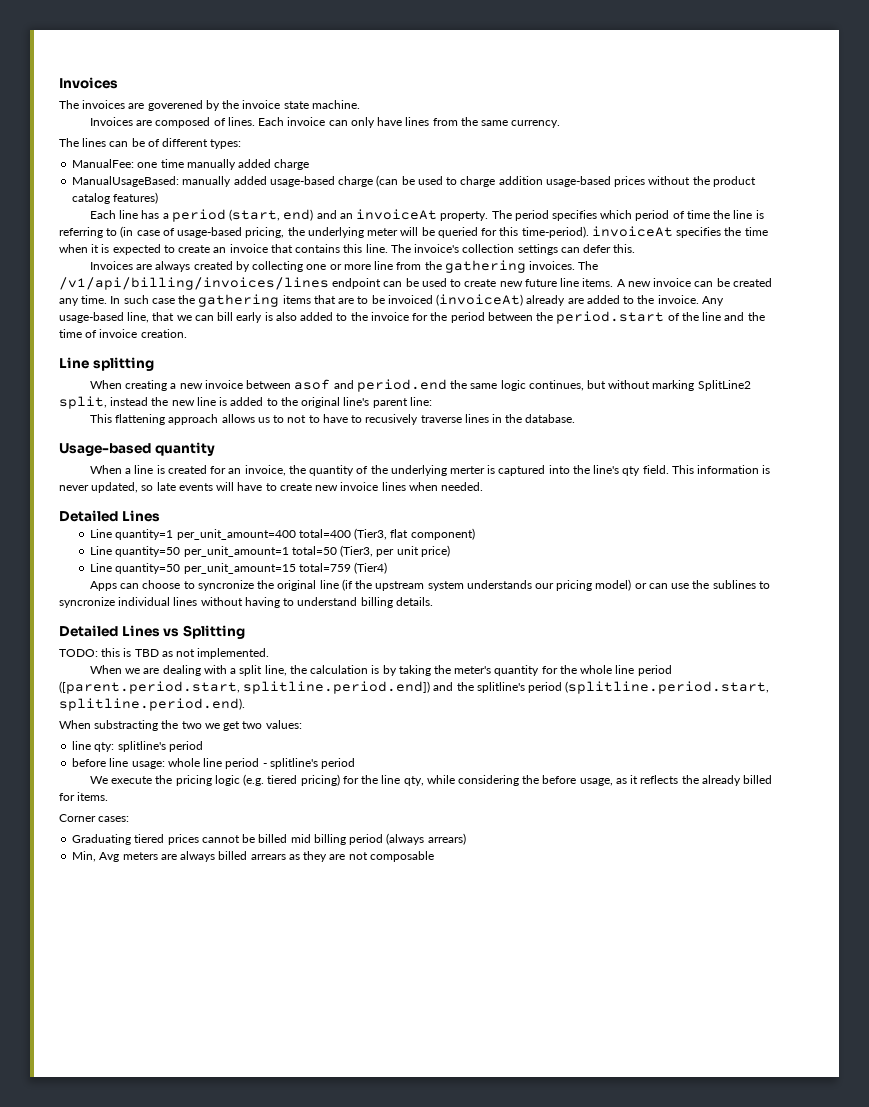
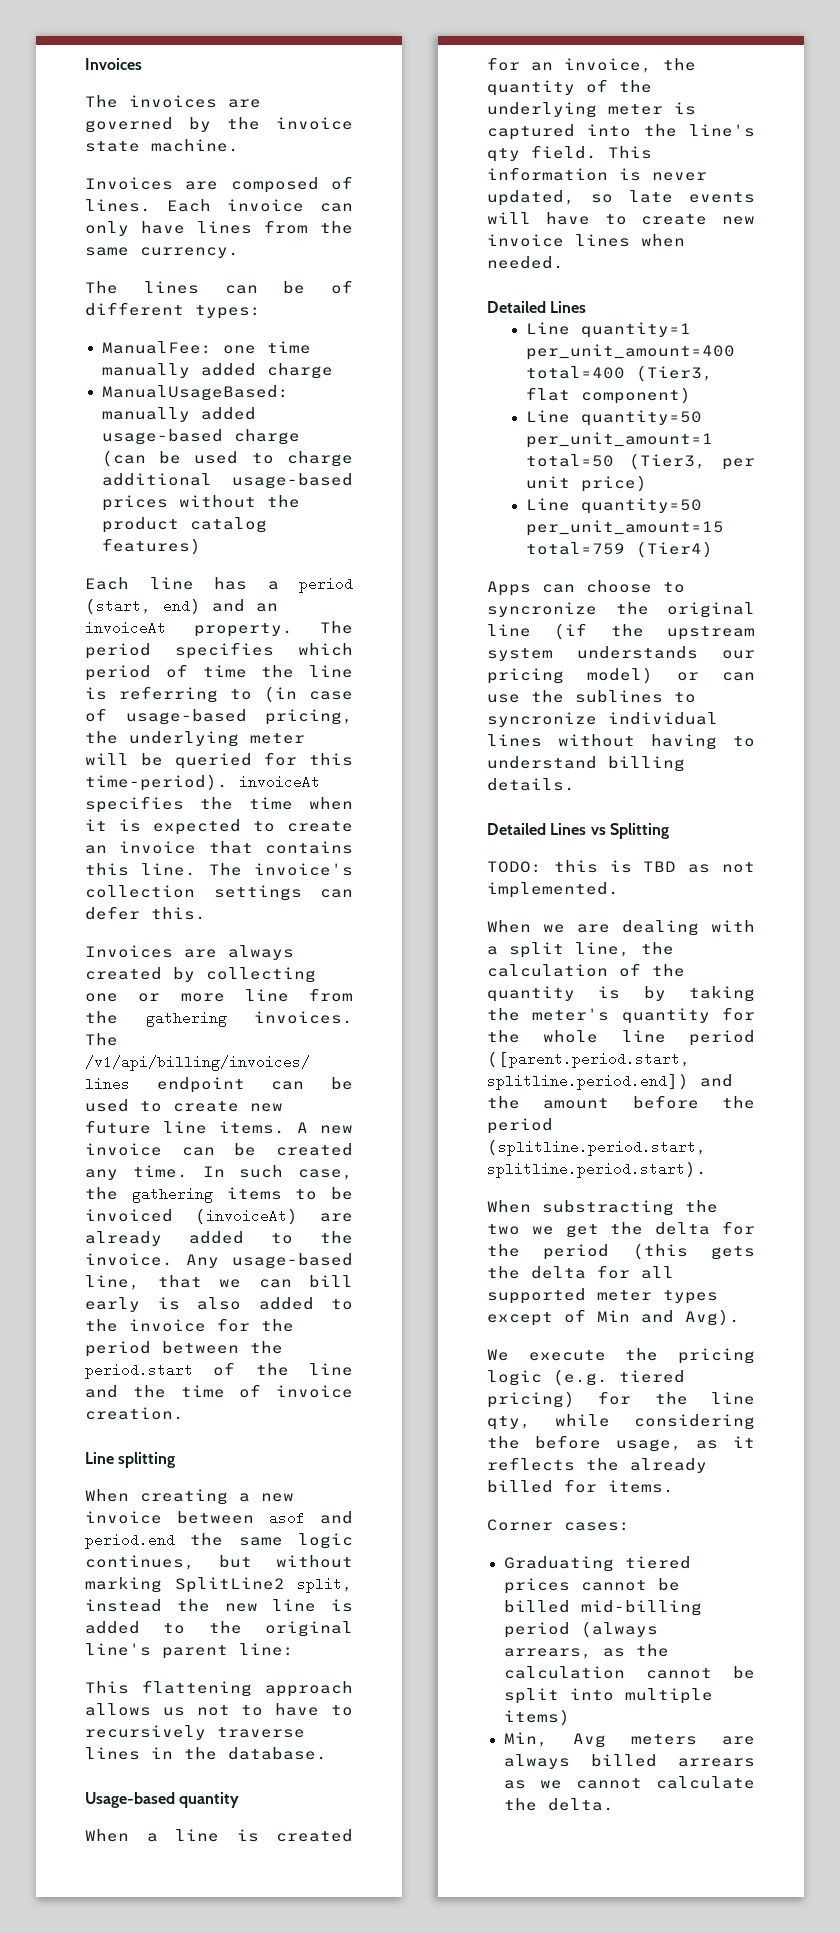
[147,100,203,111] goverened -> [85,117,173,133] governed
[498,176,543,185] addition -> [101,473,212,486] additional
[151,298,175,304] case -> [298,1169,353,1180] case,
[313,295,355,304] that are -> (282, 1193) none
[526,295,584,306] already are -> [320,1213,353,1222] [85,1231,162,1246] are already
[273,415,285,423] to -> (185, 1711) none
[365,414,419,425] recusively -> [85,1725,206,1740] recursively
[450,466,486,474] merter -> [608,104,663,115] meter
(369, 669) none -> [619,963,685,977] [487,986,575,1002] of the quantity
[476,682,525,693] splitline's -> [543,1095,755,1109] amount before the
[59,698,245,711] splitline.period.end). -> [487,1161,707,1178] splitline.period.start).
[242,720,302,729] [72,741,203,752] [72,758,356,769] two values: // line qty: splitline's period // before line usage: whole line period - splitline's period -> [610,1221,755,1235] [487,1243,755,1260] [487,1265,674,1279] [487,1288,718,1304] [487,1309,740,1326] the delta for the period (this gets the delta for all supported meter types except of Min and Avg).
[290,833,466,845] mid billing period (always arrears) -> [580,1600,702,1616] [503,1621,658,1638] [503,1644,669,1659] [503,1666,755,1679] [503,1688,713,1704] [503,1709,570,1726] mid-billing period (always arrears, as the calculation cannot be split into multiple items)
[303,851,434,862] they are not composable -> [539,1776,755,1789] [503,1798,614,1811] we cannot calculate the delta.

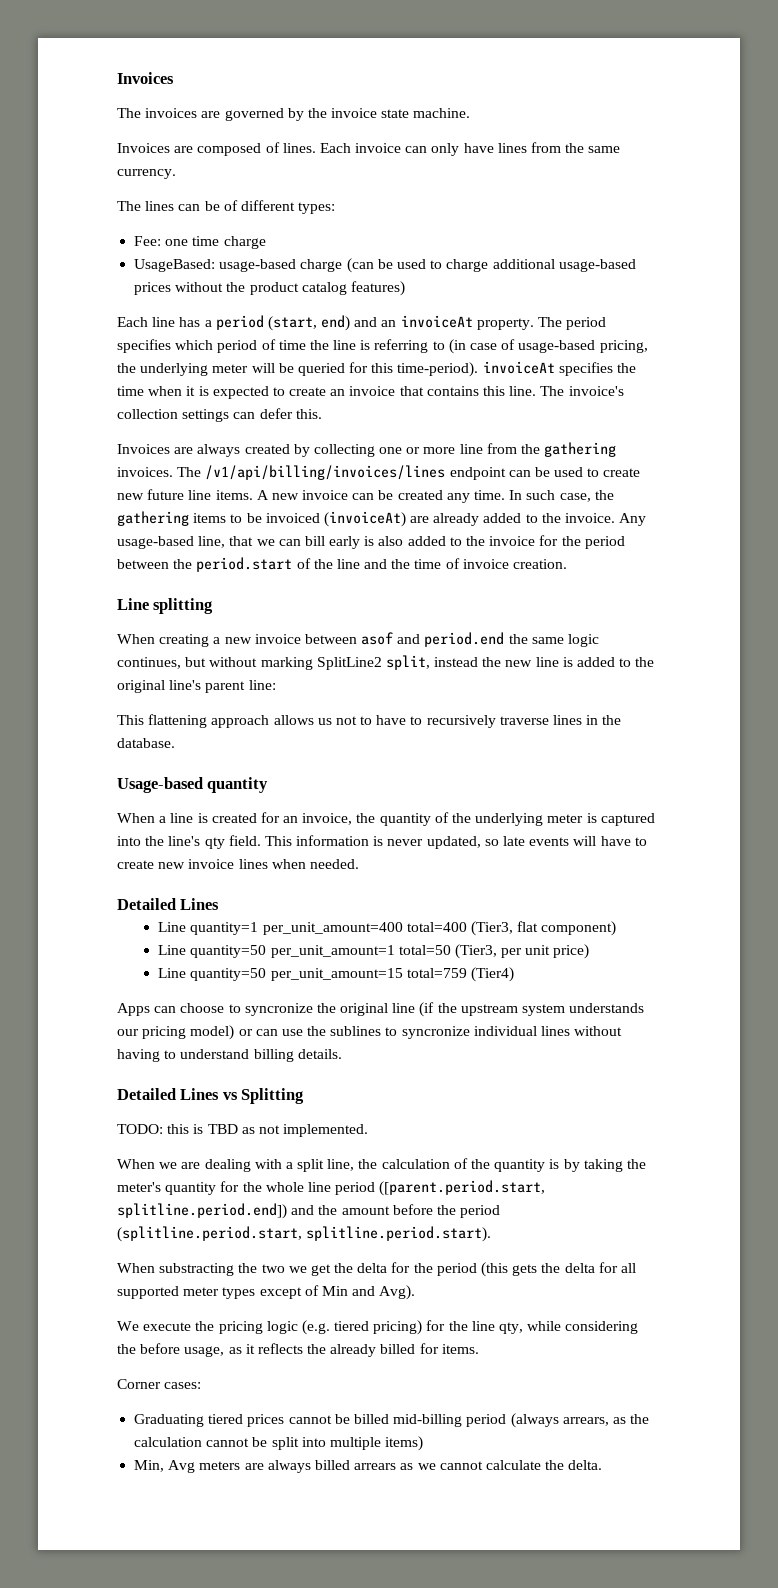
[101,341,212,354] ManualFee: -> [134,236,162,246] Fee:
[101,363,256,378] manually added -> (220, 241) none
[101,385,289,401] [101,407,256,422] ManualUsageBased: manually added -> [134,259,216,272] UsageBased:

